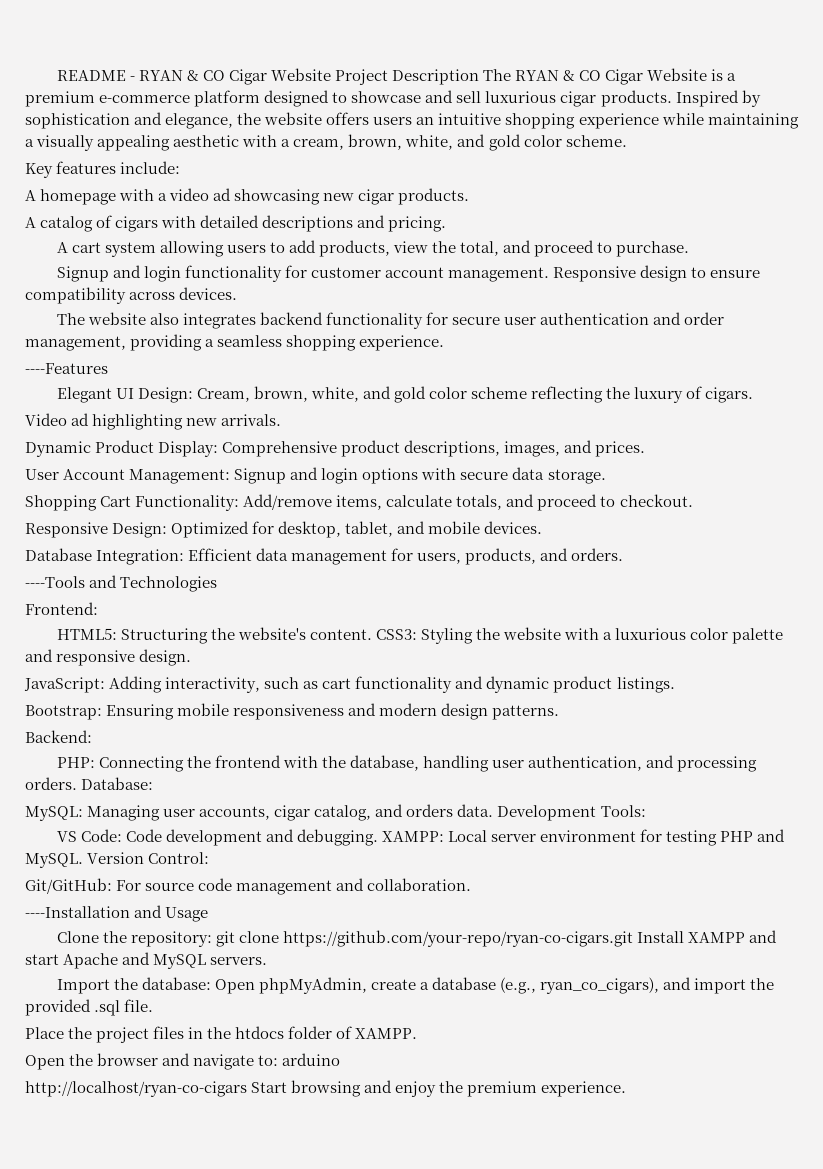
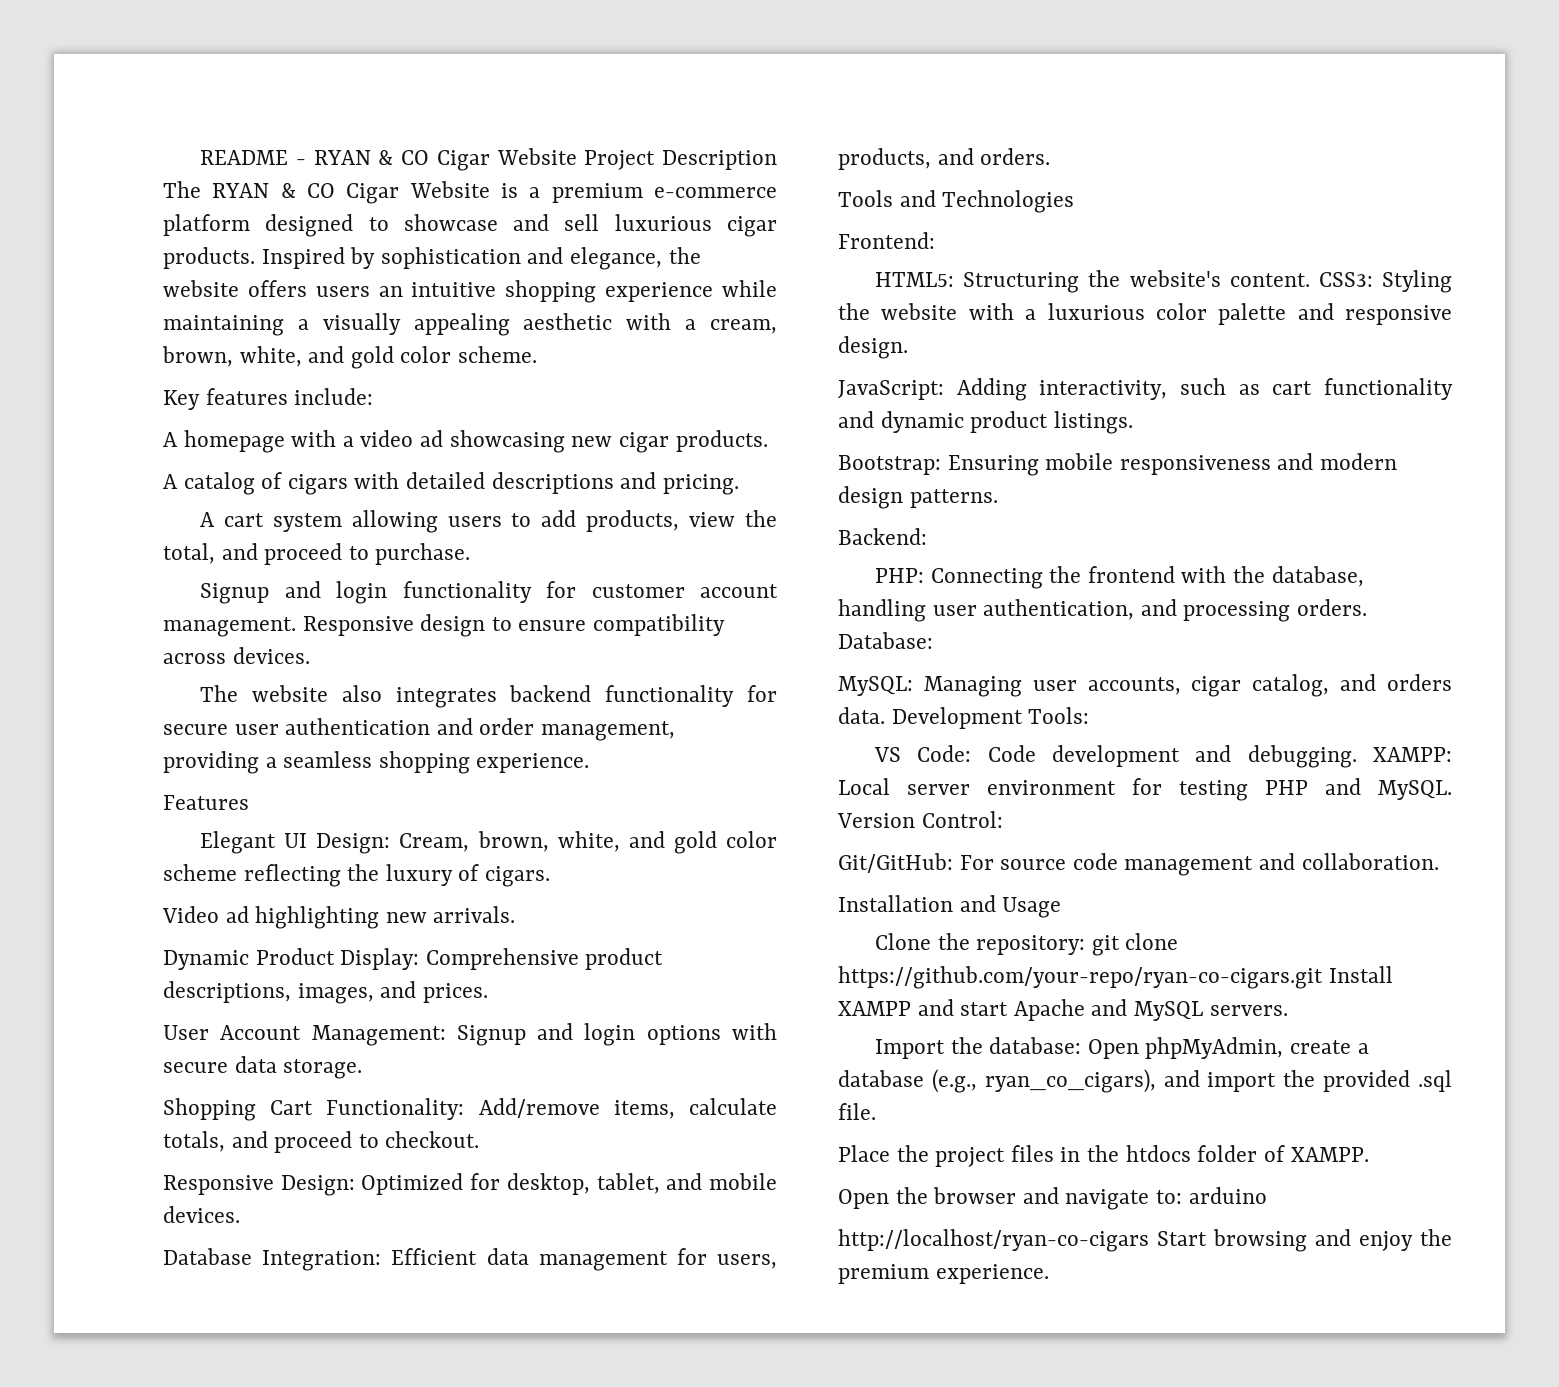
[25,363,108,374] ----Features -> [163,795,249,810] Features
[25,576,85,588] ----Tools -> [838,190,893,207] Tools
[25,906,130,918] ----Installation -> [838,895,953,912] Installation

